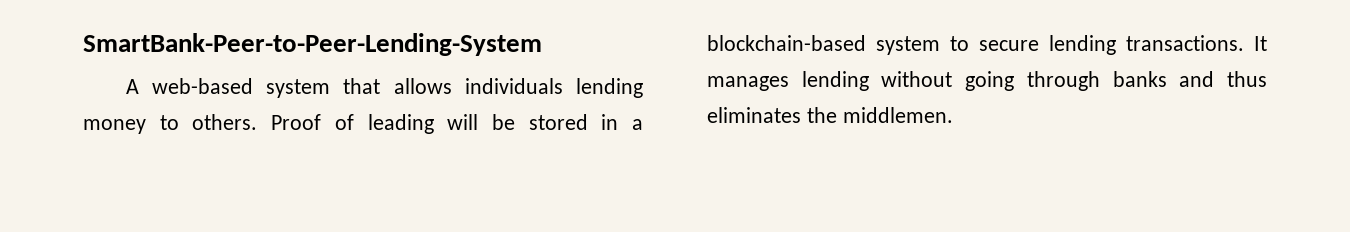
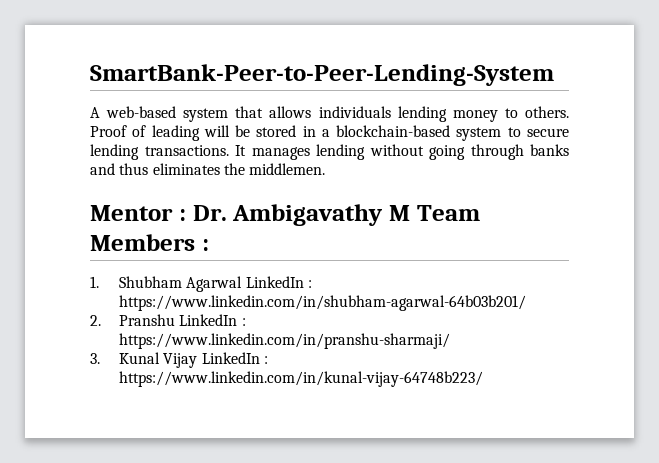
(953, 115) none -> [90,204,480,226] [90,234,209,251] [90,276,313,292] [119,295,527,311] [90,314,246,326] [119,333,451,349] [90,352,269,368] [119,371,484,387] // Mentor : Dr. Ambigavathy M Team Members : // 1. Shubham Agarwal LinkedIn : https://www.linkedin.com/in/shubham-agarwal-64b03b201/ // 2. Pranshu LinkedIn : https://www.linkedin.com/in/pranshu-sharmaji/ // 3. Kunal Vijay LinkedIn : https://www.linkedin.com/in/kunal-vijay-64748b223/

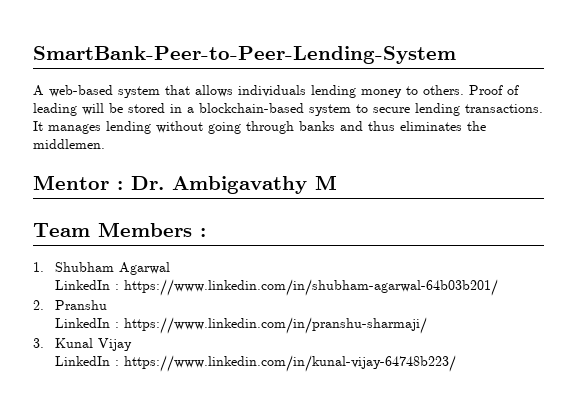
(410, 213) none -> (337, 182) //
(243, 284) none -> (171, 268) //
(176, 320) none -> (108, 305) //
(198, 360) none -> (133, 344) //

